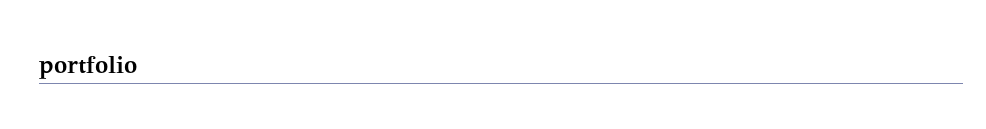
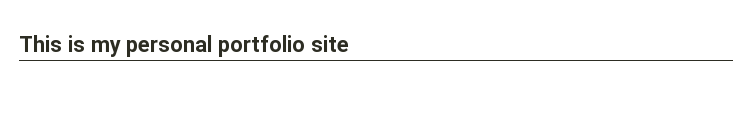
[39,56,137,79] portfolio -> [19,35,350,57] This is my personal portfolio site

